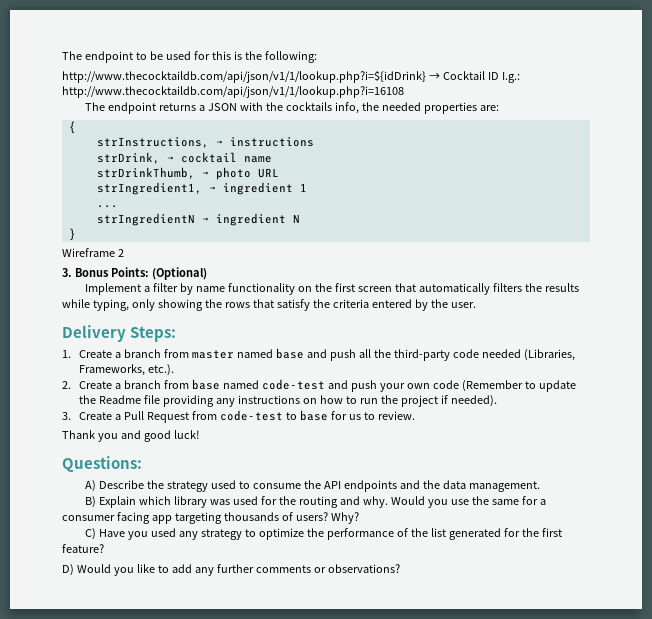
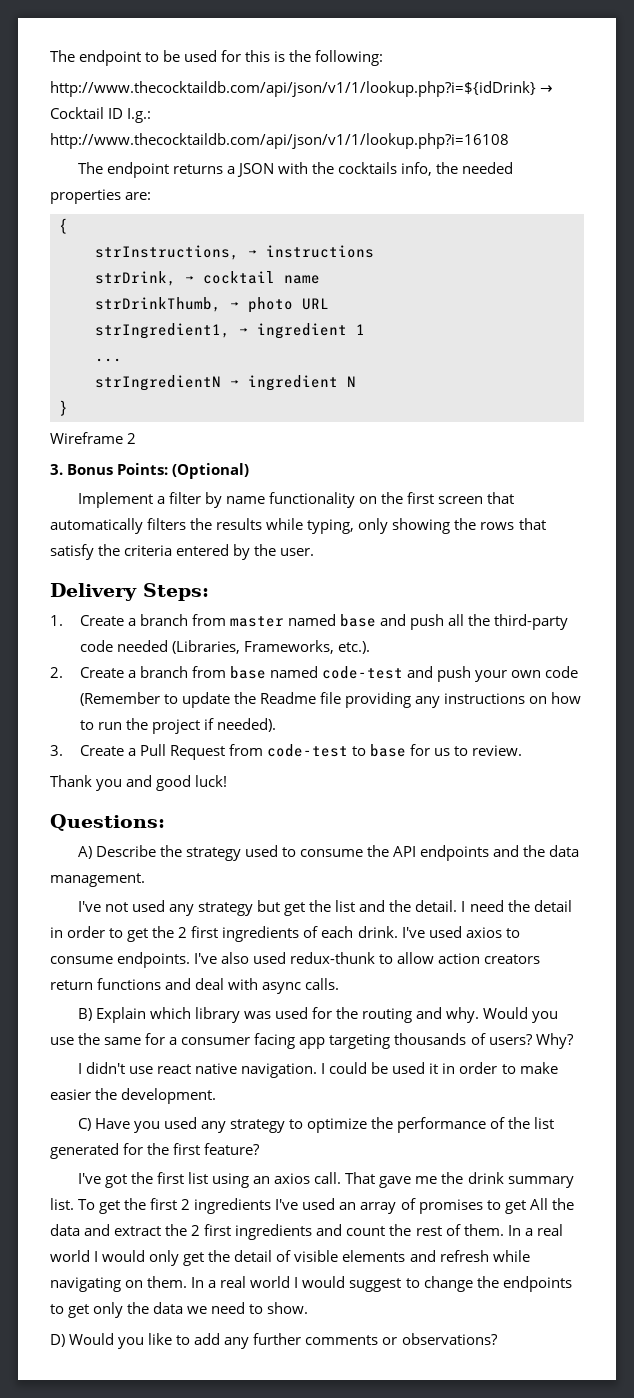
(540, 486) none -> [77,900,572,916] [50,926,520,942] [50,952,541,968] [50,978,340,994] // I've not used any strategy but get the list and the detail. I need the detail in order to get the 2 first ingredients of each drink. I've used axios to consume endpoints. I've also used redux-thunk to allow action creators return functions and deal with async calls.
(359, 518) none -> [77,1062,558,1078] [50,1088,217,1104] // I didn't use react native navigation. I could be used it in order to make easier the development.
(104, 548) none -> [77,1172,574,1188] [50,1198,574,1214] [50,1224,563,1240] [50,1250,530,1266] [50,1276,572,1292] [50,1302,309,1318] // I've got the first list using an axios call. That gave me the drink summary list. To get the first 2 ingredients I've used an array of promises to get All the data and extract the 2 first ingredients and count the rest of them. In a real world I would only get the detail of visible elements and refresh while navigating on them. In a real world I would suggest to change the endpoints to get only the data we need to show.

